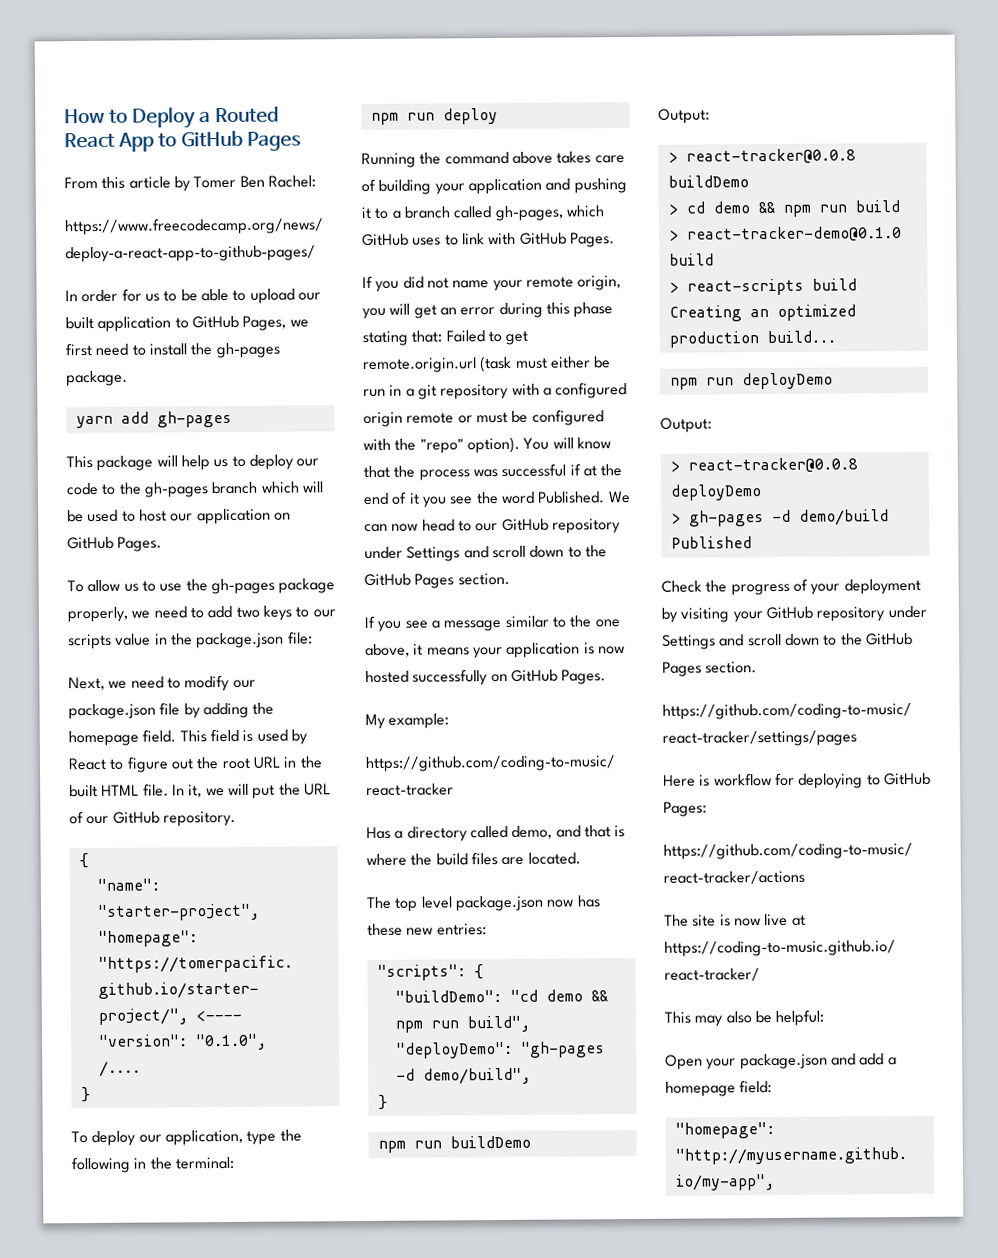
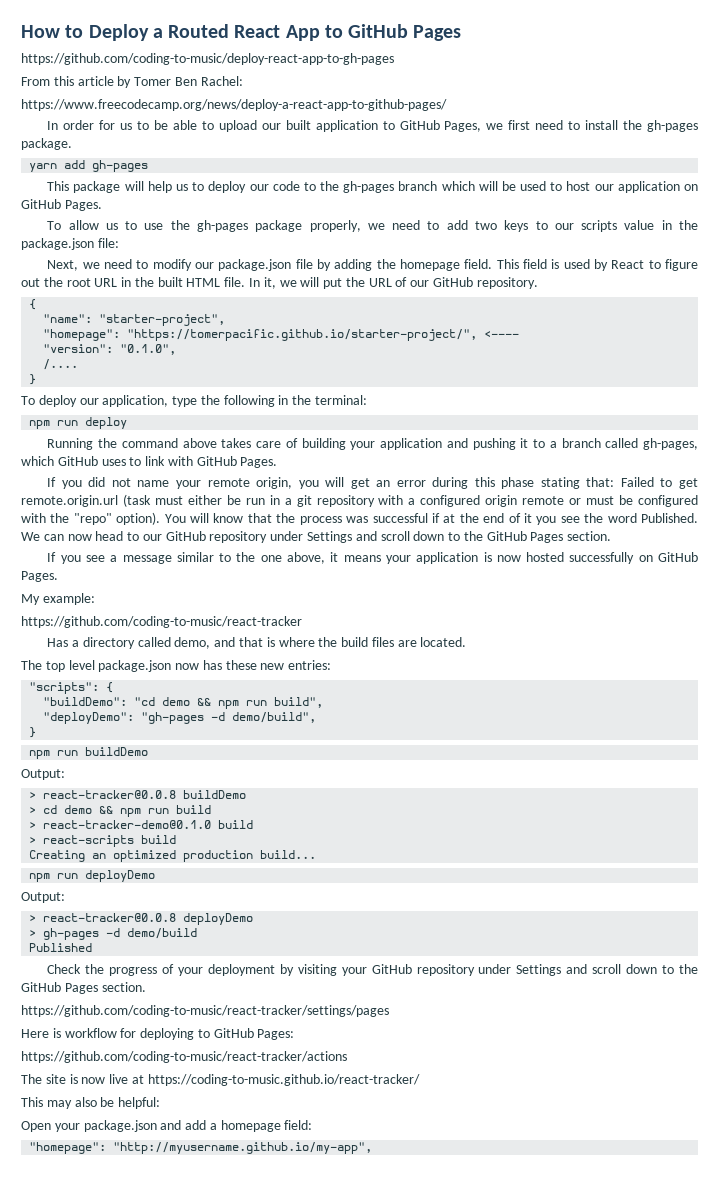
(301, 141) none -> [21,53,394,65] // https://github.com/coding-to-music/deploy-react-app-to-gh-pages

